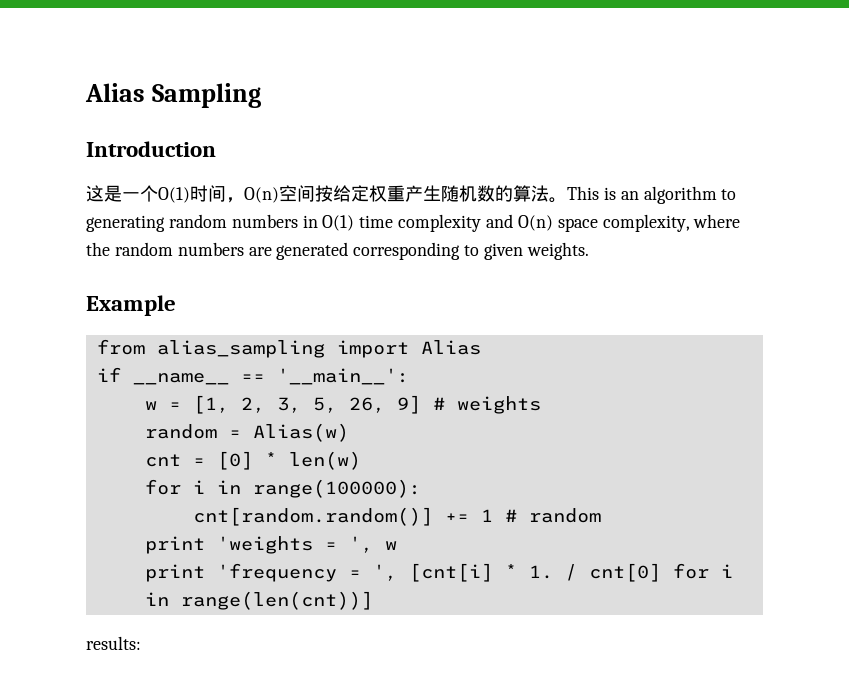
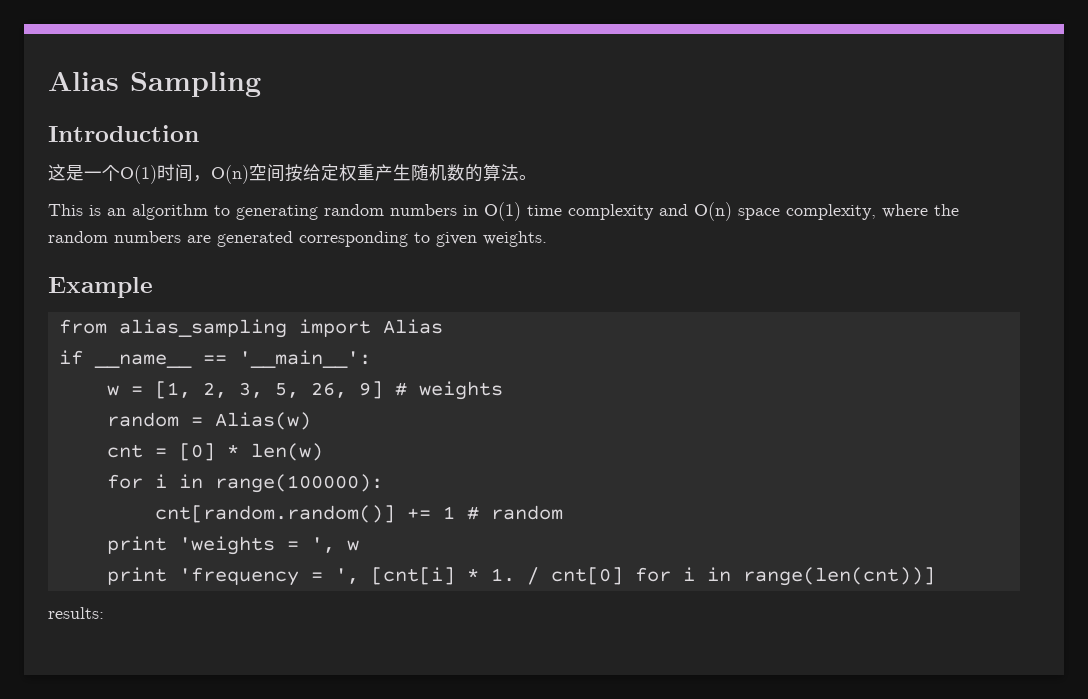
(567, 200) none -> (537, 177) //

